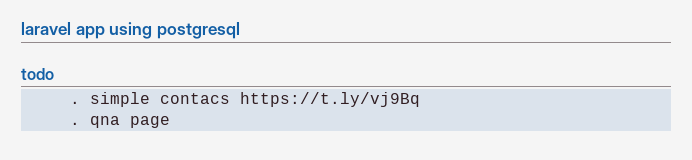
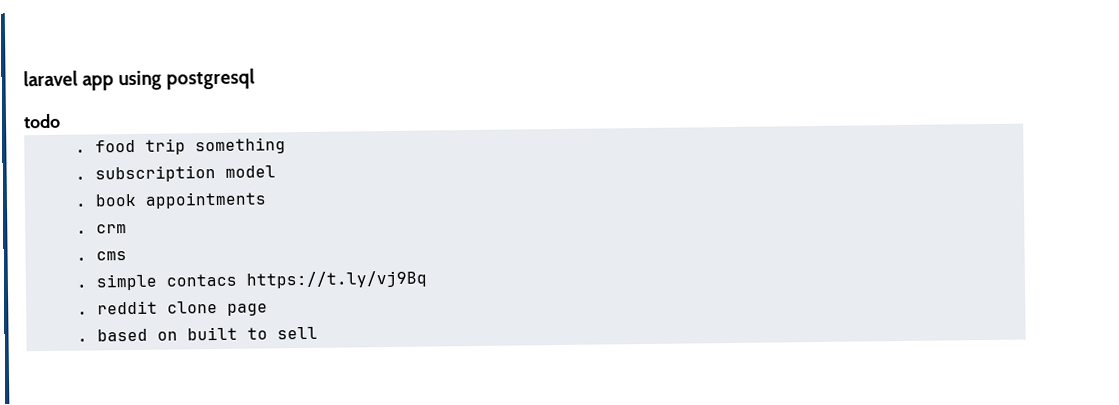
(54, 74) none -> [74,137,286,155] [74,165,276,183] [74,191,267,209] [75,224,127,234] [75,251,127,261] // . food trip something // . subscription model // . book appointments // . crm // . cms
[90,116,120,128] qna -> [96,300,218,315] reddit clone
(170, 122) none -> [76,326,318,342] // . based on built to sell

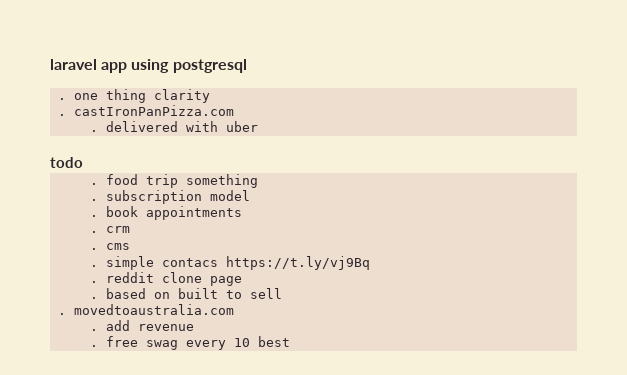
(256, 79) none -> [58,89,211,103] [58,105,235,116] [90,121,259,132] // . one thing clarity // . castIronPanPizza.com // . delivered with uber
(318, 333) none -> [58,304,235,315] [90,320,195,331] [90,336,291,350] // . movedtoaustralia.com // . add revenue // . free swag every 10 best

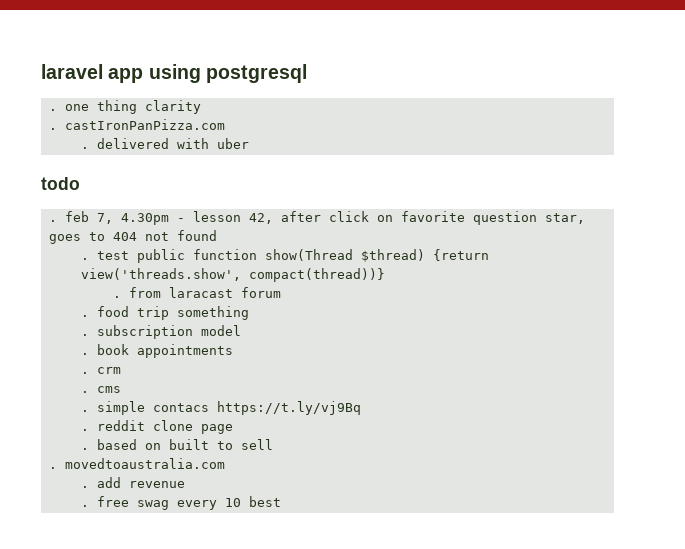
(83, 162) none -> [49,211,586,225] [49,230,218,244] [81,249,490,263] [81,268,386,282] [113,287,282,298] // . feb 7, 4.30pm - lesson 42, after click on favorite question star, goes to 404 not found // . test public function show(Thread $thread) {return view('threads.show', compact(thread))} // . from laracast forum

